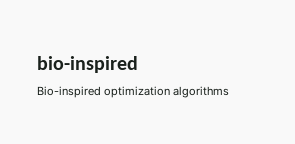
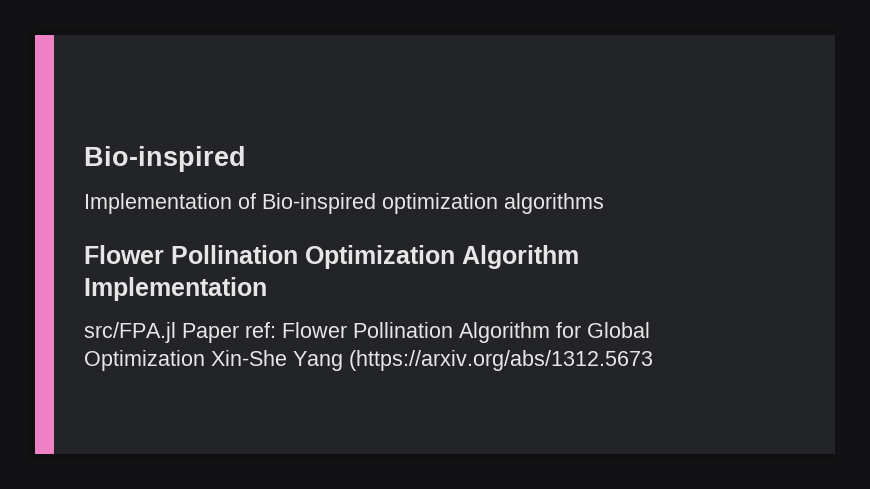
[37,56,138,73] bio-inspired // -> [84,146,246,172] [84,193,256,214] Bio-inspired // Implementation of
(230, 92) none -> [84,245,579,269] [84,277,267,301] [84,322,650,343] [84,350,653,371] // Flower Pollination Optimization Algorithm Implementation // src/FPA.jl Paper ref: Flower Pollination Algorithm for Global Optimization Xin-She Yang (https://arxiv.org/abs/1312.5673

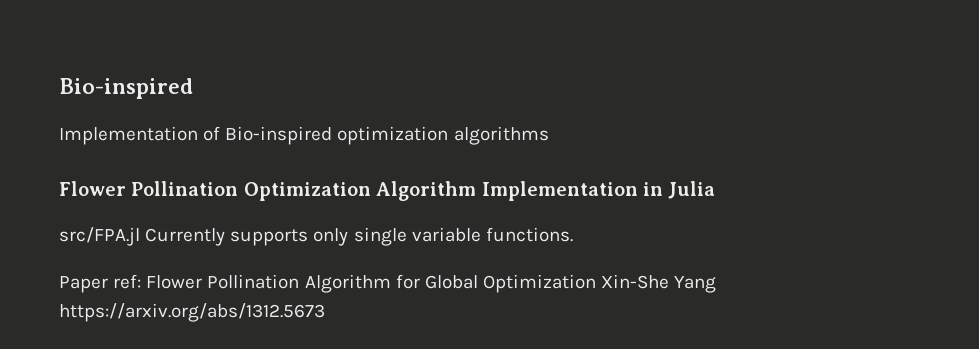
(267, 289) none -> [642,181,716,199] in Julia
(176, 332) none -> [145,227,573,246] Currently supports only single variable functions. //
[349,350,653,371] (https://arxiv.org/abs/1312.5673 -> [59,303,325,322] https://arxiv.org/abs/1312.5673

